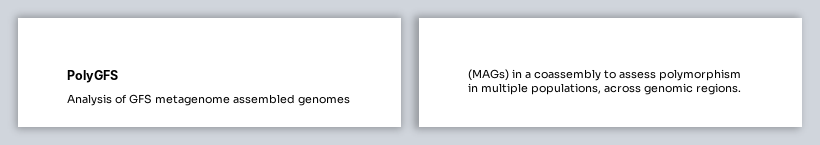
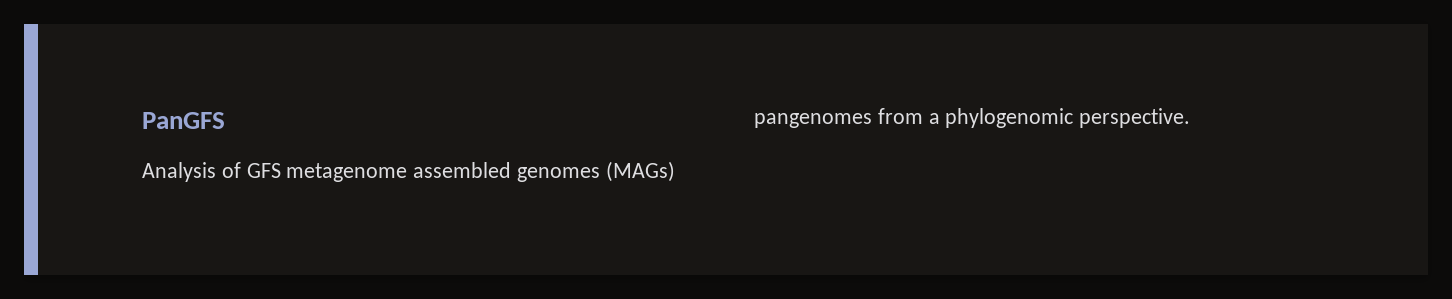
[67,70,118,83] PolyGFS -> [142,112,225,129] PanGFS
[512,69,741,81] [468,83,741,95] in a coassembly to assess polymorphism in multiple populations, across genomic regions. -> [754,108,1191,128] pangenomes from a phylogenomic perspective.

